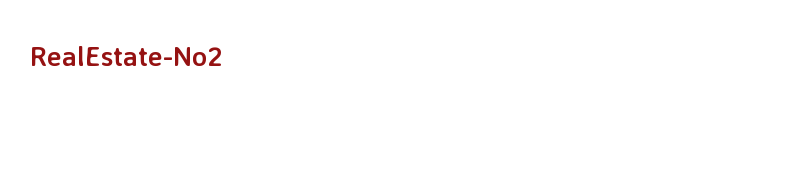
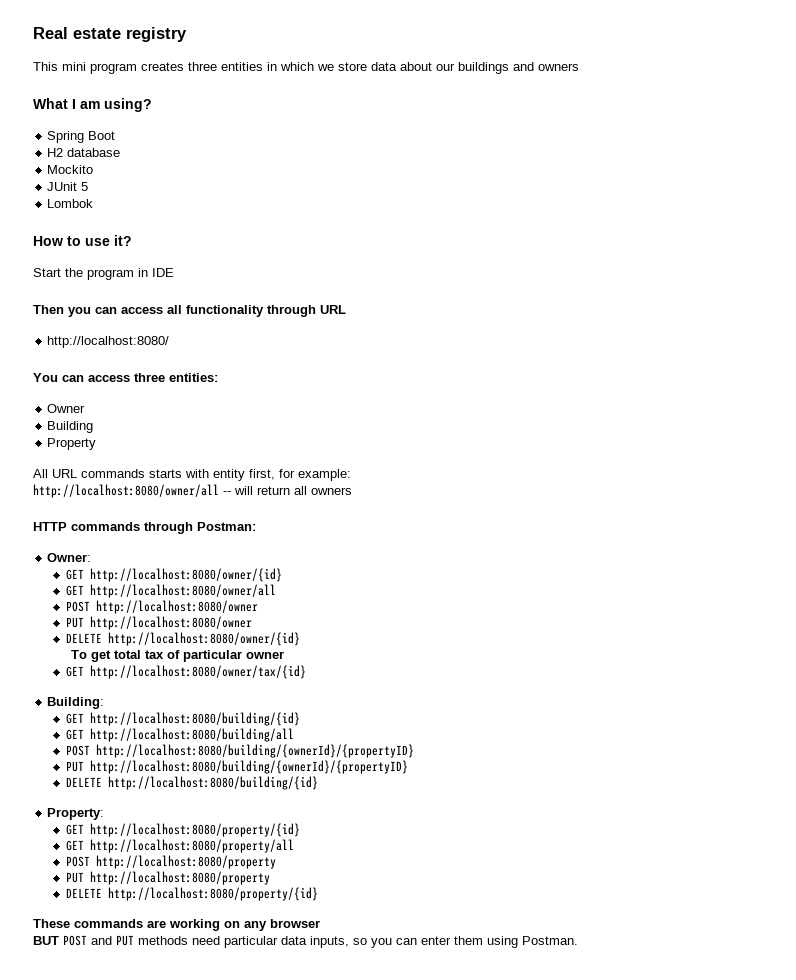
[30,46,223,66] RealEstate-No2 -> [33,27,187,42] [33,62,579,74] [33,98,152,112] [47,131,116,143] [47,148,121,157] [47,165,94,174] [47,182,89,191] [47,199,94,208] [33,235,132,246] [33,268,174,280] [33,305,346,317] [47,336,170,348] [33,373,218,382] [47,404,86,413] [47,421,94,433] [47,438,97,450] [33,469,351,481] [33,484,352,498] [33,522,256,534] [47,553,92,562] [66,568,283,582] [66,584,277,598] [66,600,259,614] [66,616,253,630] [66,632,301,646] [70,650,284,662] [66,665,307,679] [47,697,105,709] [66,712,301,726] [66,728,295,742] [66,744,415,758] [66,760,409,774] [66,776,319,790] [47,808,105,820] [66,823,301,837] [66,839,295,853] [66,855,277,869] [66,871,271,885] [66,887,319,901] [33,919,320,931] [33,935,578,948] Real estate registry // This mini program creates three entities in which we store data about our buildings and owners // What I am using? // Spring Boot // H2 database // Mockito // JUnit 5 // Lombok // How to use it? // Start the program in IDE // Then you can access all functionality through URL // http://localhost:8080/ // You can access three entities: // Owner // Building // Property // All URL commands starts with entity first, for example: // http://localhost:8080/owner/all -- will return all owners // HTTP commands through Postman: // Owner: // GET http://localhost:8080/owner/{id} // GET http://localhost:8080/owner/all // POST http://localhost:8080/owner // PUT http://localhost:8080/owner // DELETE http://localhost:8080/owner/{id} // To get total tax of particular owner // GET http://localhost:8080/owner/tax/{id} // Building: // GET http://localhost:8080/building/{id} // GET http://localhost:8080/building/all // POST http://localhost:8080/building/{ownerId}/{propertyID} // PUT http://localhost:8080/building/{ownerId}/{propertyID} // DELETE http://localhost:8080/building/{id} // Property: // GET http://localhost:8080/property/{id} // GET http://localhost:8080/property/all // POST http://localhost:8080/property // PUT http://localhost:8080/property // DELETE http://localhost:8080/property/{id} // These commands are working on any browser // BUT POST and PUT methods need particular data inputs, so you can enter them using Postman.

